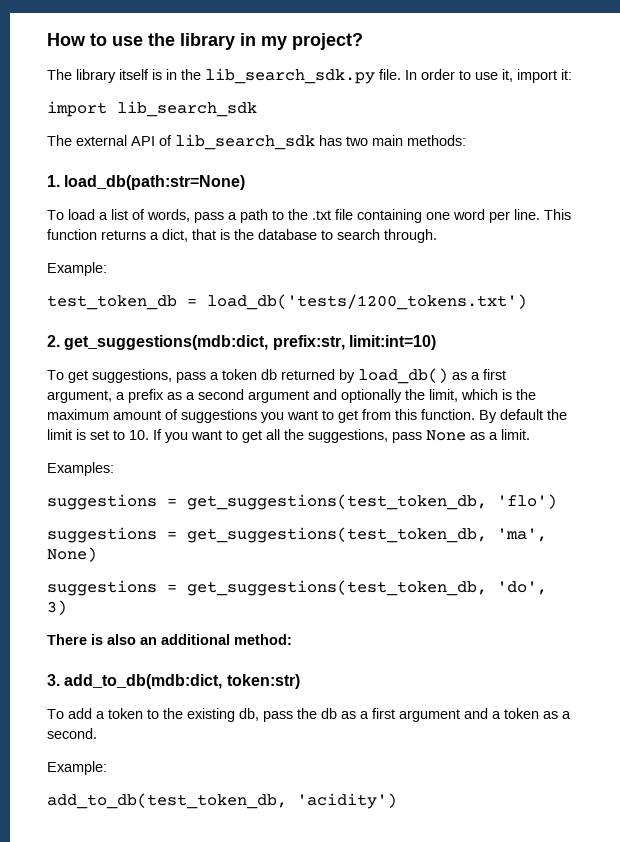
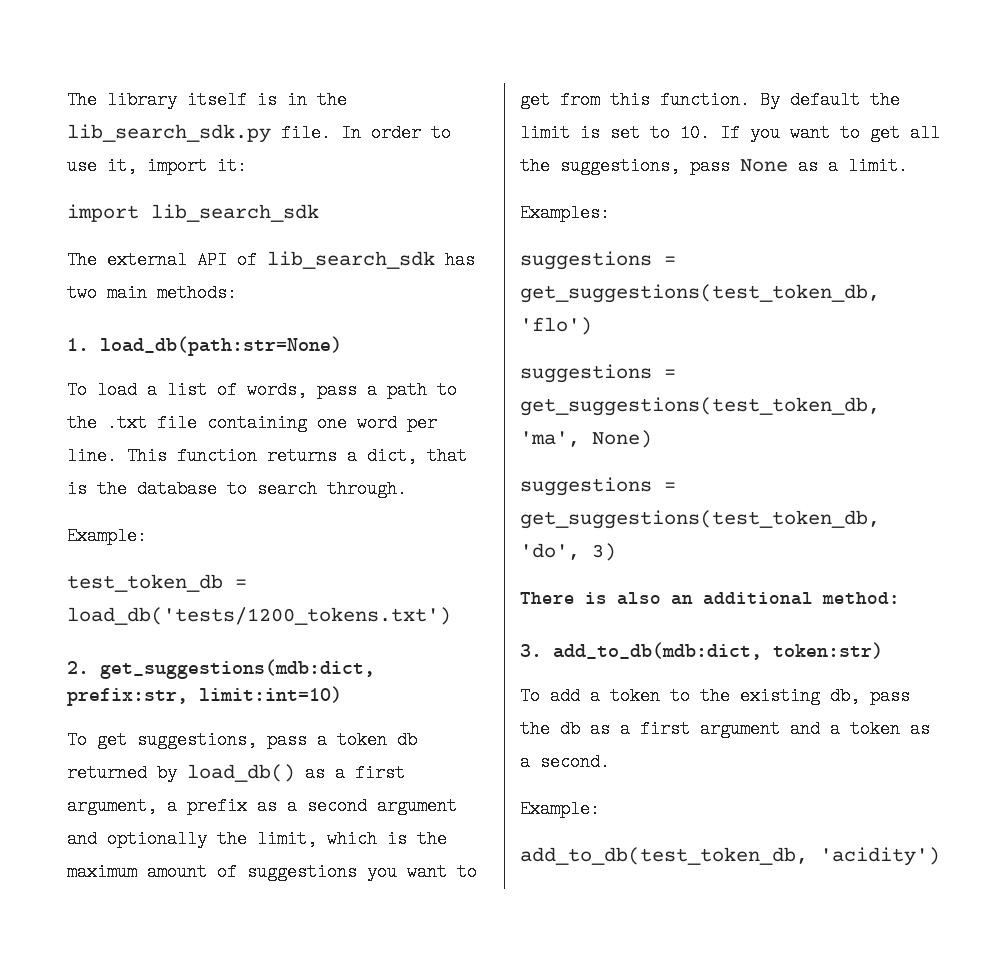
[47,33,363,50] How to use the library in my project? // -> (67, 100) none

